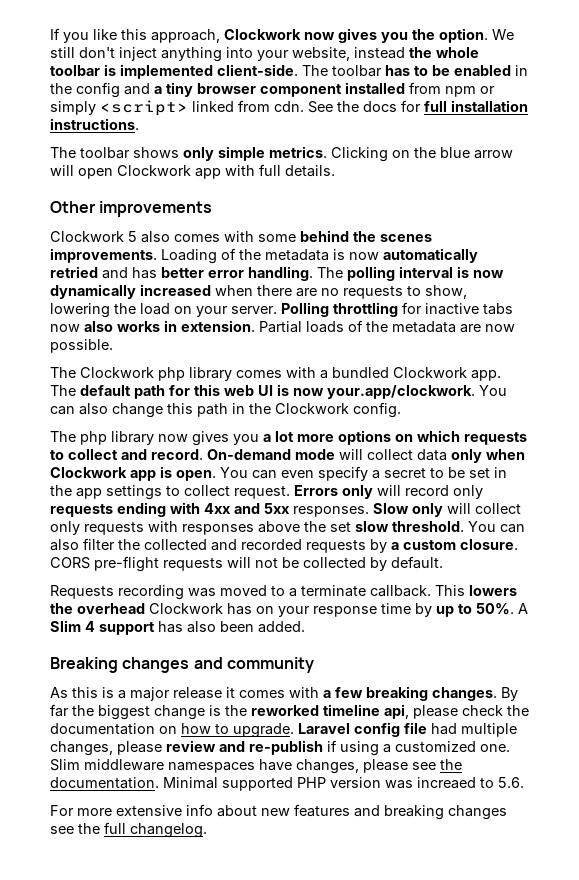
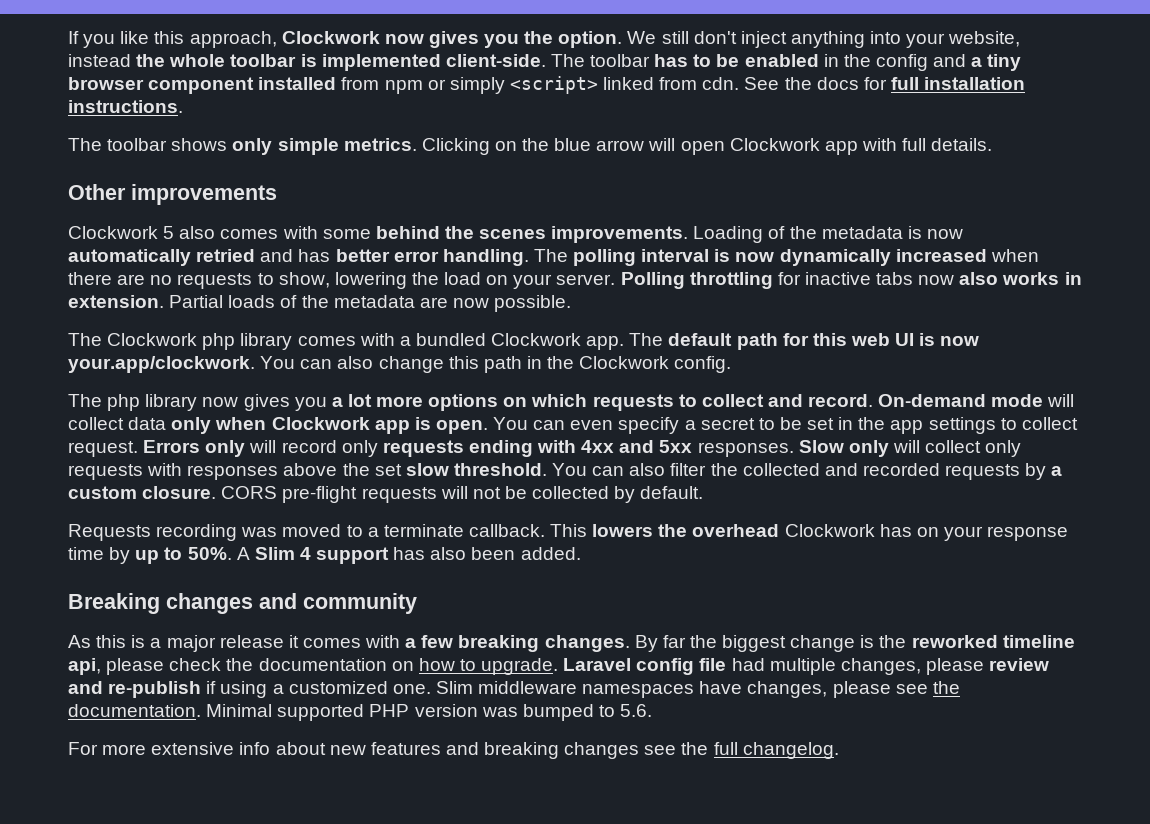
[417,777,476,789] increaed -> [522,704,594,721] bumped

